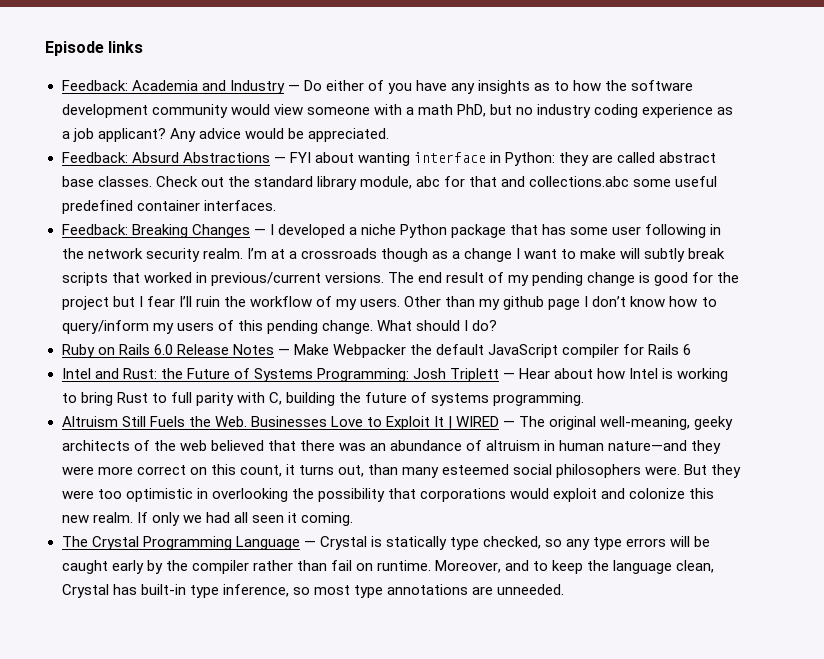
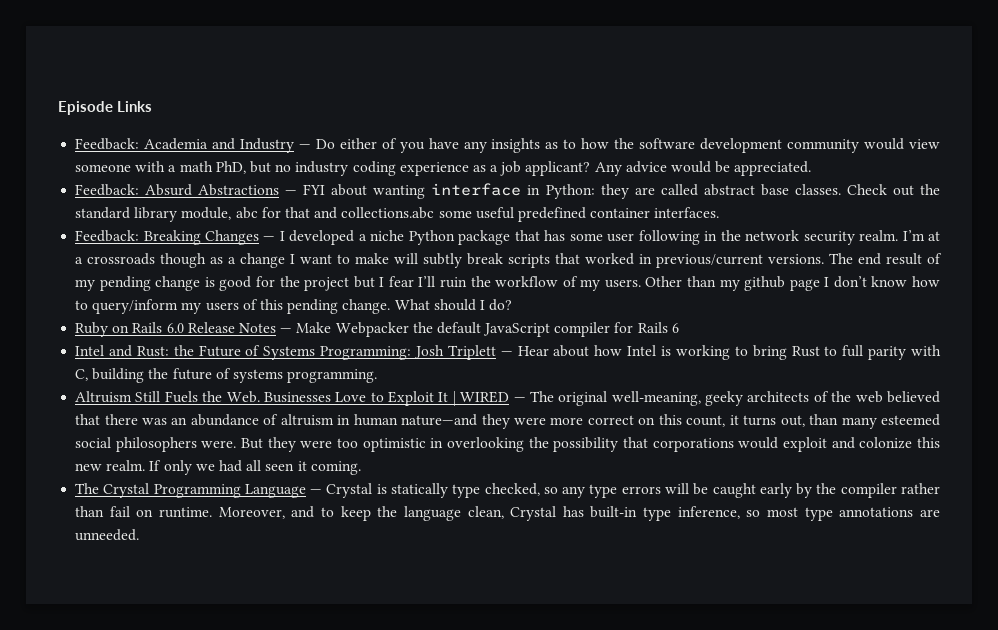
[108,41,144,53] links -> [117,101,152,112] Links

